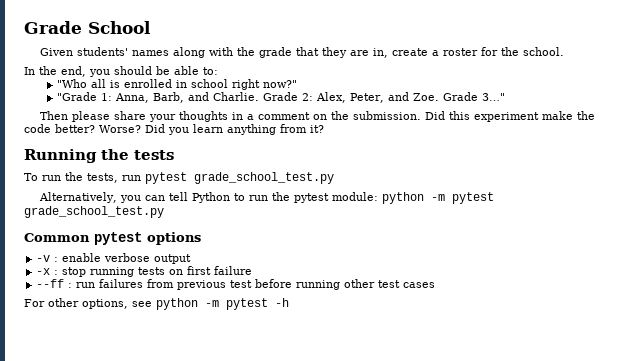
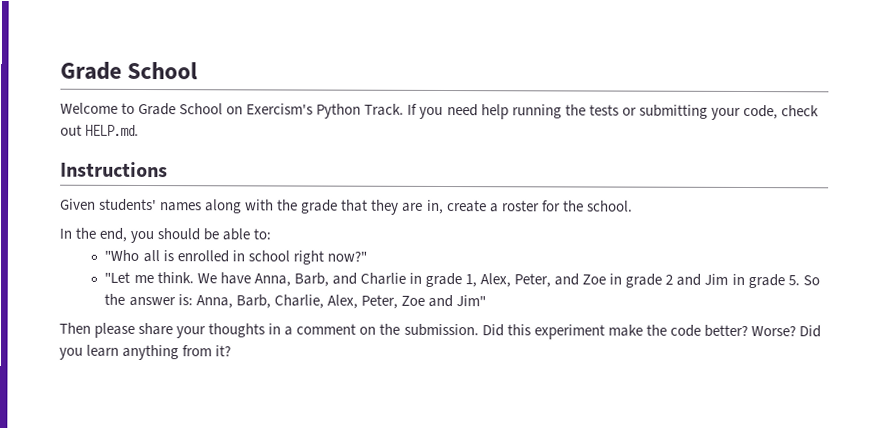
[24,21,151,34] Grade School -> [60,61,199,80] [60,102,819,120] [60,124,140,136] [60,161,168,178] Grade School // Welcome to Grade School on Exercism's Python Track. If you need help running the tests or submitting your code, check out HELP.md. // Instructions
[57,92,506,103] "Grade 1: Anna, Barb, and Charlie. Grade 2: Alex, Peter, and Zoe. Grade 3…" -> [104,271,820,289] [104,293,486,309] "Let me think. We have Anna, Barb, and Charlie in grade 1, Alex, Peter, and Zoe in grade 2 and Jim in grade 5. So the answer is: Anna, Barb, Charlie, Alex, Peter, Zoe and Jim"
[24,149,174,163] [24,172,334,184] [38,192,494,204] [24,206,164,218] [24,232,201,245] [36,253,192,264] [36,266,253,277] [36,279,436,290] [24,298,289,310] // Running the tests // To run the tests, run pytest grade_school_test.py // Alternatively, you can tell Python to run the pytest module: python -m pytest grade_school_test.py // Common pytest options // -v : enable verbose output // -x : stop running tests on first failure // --ff : run failures from previous test before running other test cases // For other options, see python -m pytest -h -> (232, 351) none

